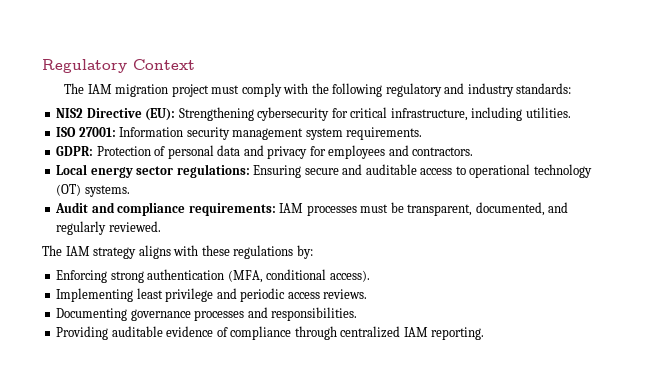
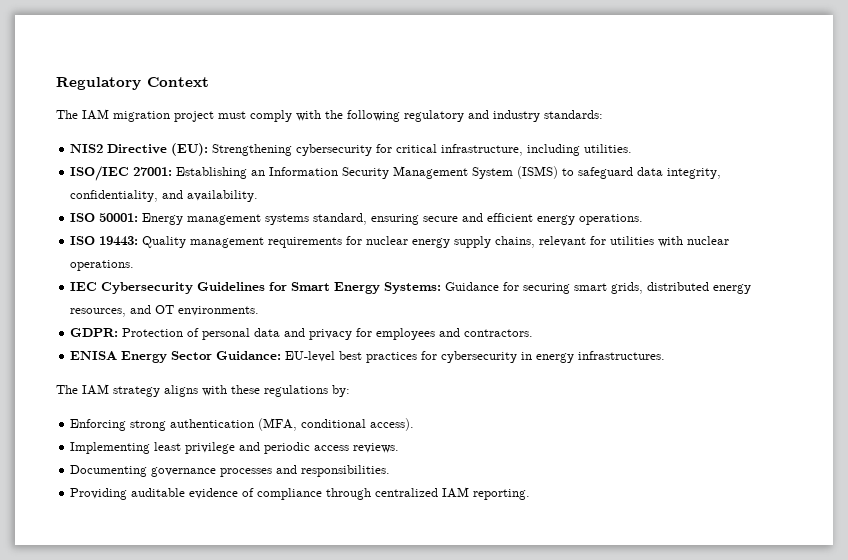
[56,127,423,140] ISO 27001: Information security management system requirements. -> [70,166,722,181] [70,190,259,202] [70,213,644,225] [70,236,730,248] [70,260,135,271] [70,282,752,294] [70,305,260,317] ISO/IEC 27001: Establishing an Information Security Management System (ISMS) to safeguard data integrity, confidentiality, and availability. // ISO 50001: Energy management systems standard, ensuring secure and efficient energy operations. // ISO 19443: Quality management requirements for nuclear energy supply chains, relevant for utilities with nuclear operations. // IEC Cybersecurity Guidelines for Smart Energy Systems: Guidance for securing smart grids, distributed energy resources, and OT environments.
[56,164,592,178] [56,184,130,197] [55,202,569,216] [56,221,161,235] Local energy sector regulations: Ensuring secure and auditable access to operational technology (OT) systems. // Audit and compliance requirements: IAM processes must be transparent, documented, and regularly reviewed. -> [70,351,666,363] ENISA Energy Sector Guidance: EU-level best practices for cybersecurity in energy infrastructures.

